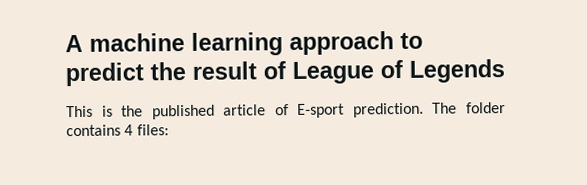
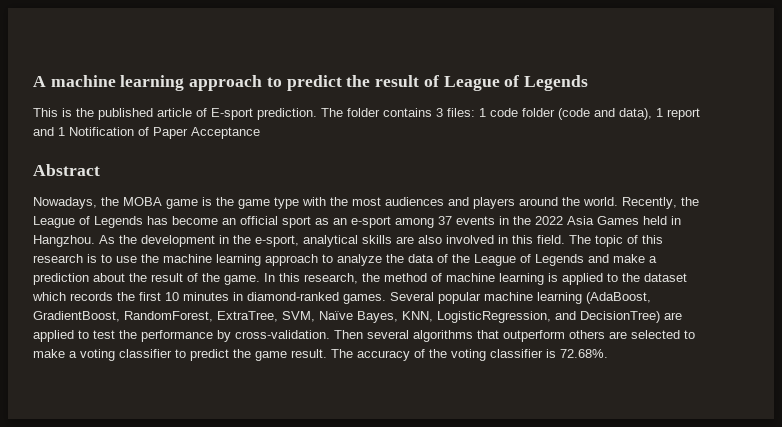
[124,124,169,136] 4 files: -> [436,108,700,120] [33,127,260,139] [33,164,100,176] [33,197,699,209] [33,216,681,228] [33,235,663,247] [33,254,657,266] [33,273,687,285] [32,292,651,304] [33,311,682,323] [33,330,695,342] [33,349,608,361] 3 files: 1 code folder (code and data), 1 report and 1 Notification of Paper Acceptance // Abstract // Nowadays, the MOBA game is the game type with the most audiences and players around the world. Recently, the League of Legends has become an official sport as an e-sport among 37 events in the 2022 Asia Games held in Hangzhou. As the development in the e-sport, analytical skills are also involved in this field. The topic of this research is to use the machine learning approach to analyze the data of the League of Legends and make a prediction about the result of the game. In this research, the method of machine learning is applied to the dataset which records the first 10 minutes in diamond-ranked games. Several popular machine learning (AdaBoost, GradientBoost, RandomForest, ExtraTree, SVM, Naïve Bayes, KNN, LogisticRegression, and DecisionTree) are applied to test the performance by cross-validation. Then several algorithms that outperform others are selected to make a voting classifier to predict the game result. The accuracy of the voting classifier is 72.68%.

